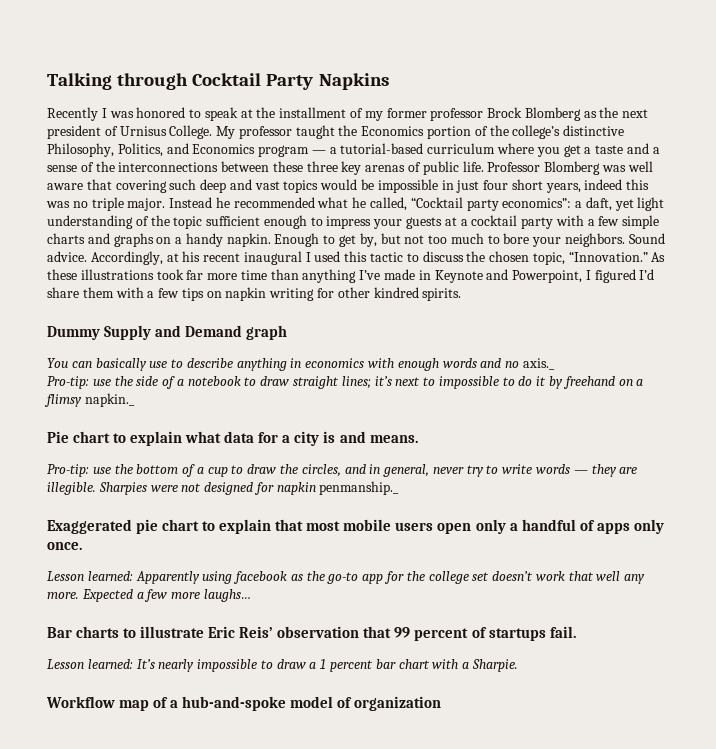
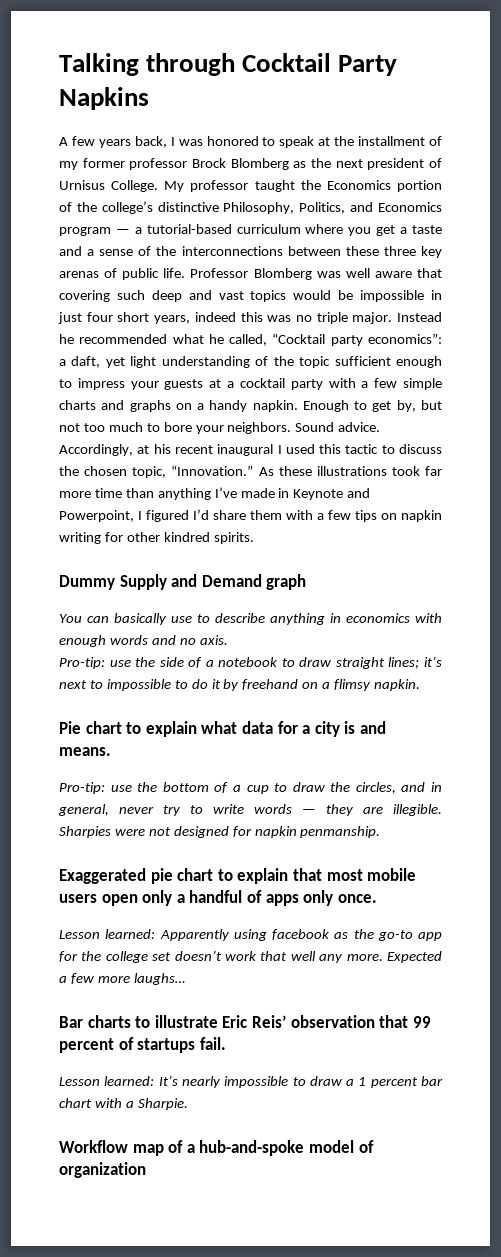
[47,107,98,121] Recently -> [59,136,167,148] A few years back,
[522,358,555,370] axis._ -> [199,635,228,645] axis.
[84,393,135,407] napkin._ -> [374,679,421,691] napkin.
[319,481,400,495] penmanship._ -> [300,826,381,838] penmanship.

